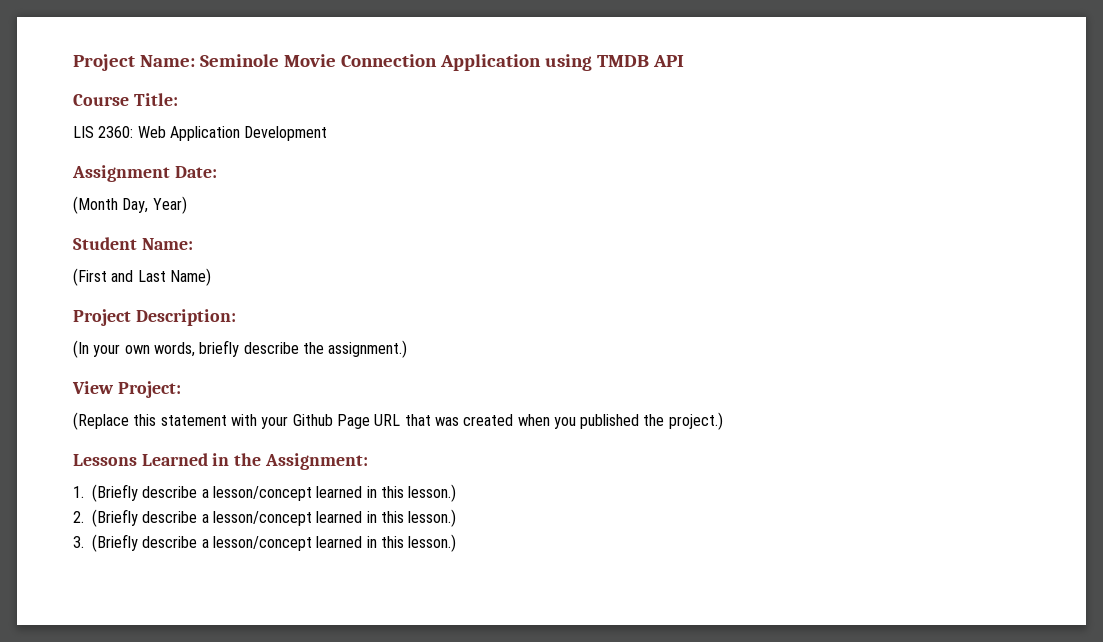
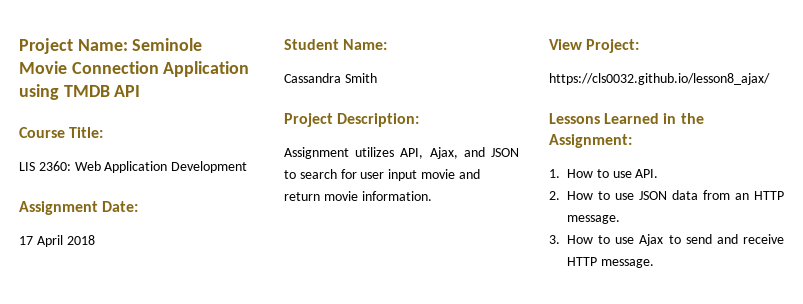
[73,196,187,214] (Month Day, Year) -> [19,235,95,247] 17 April 2018
[73,268,211,286] [73,309,236,326] [73,340,408,358] [72,381,181,398] [73,412,723,430] (First and Last Name) // Project Description: // (In your own words, briefly describe the assignment.) // View Project: // (Replace this statement with your Github Page URL that was created when you published the project.) -> [284,73,377,83] [284,113,420,127] [284,147,519,159] [284,169,480,181] [284,191,432,201] [549,39,640,53] [549,73,770,85] Cassandra Smith // Project Description: // Assignment utilizes API, Ajax, and JSON to search for user input movie and return movie information. // View Project: // https://cls0032.github.io/lesson8_ajax/
[92,484,457,502] [73,509,457,527] [73,534,457,552] (Briefly describe a lesson/concept learned in this lesson.) // 2. (Briefly describe a lesson/concept learned in this lesson.) // 3. (Briefly describe a lesson/concept learned in this lesson.) -> [567,169,659,178] [549,190,784,200] [567,215,620,224] [549,234,784,246] [567,257,654,268] How to use API. // 2. How to use JSON data from an HTTP message. // 3. How to use Ajax to send and receive HTTP message.

